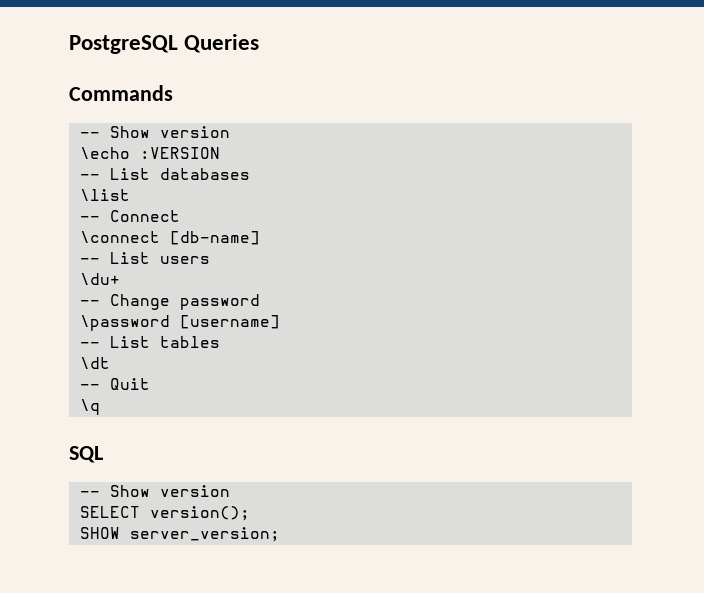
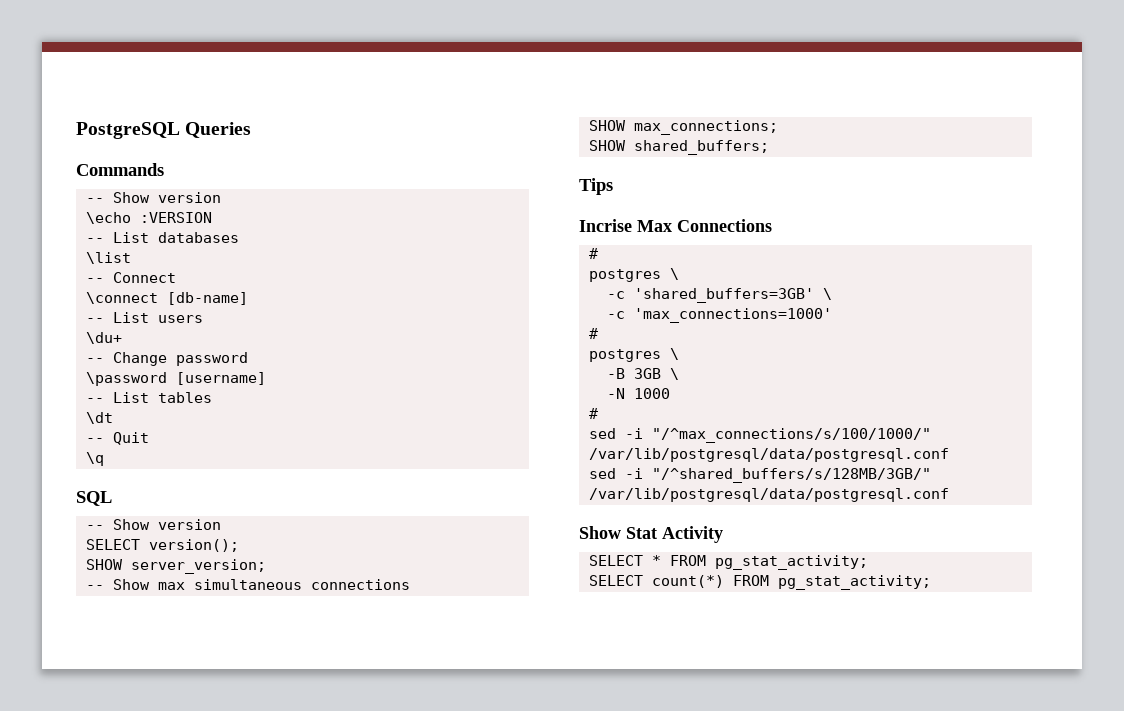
(280, 534) none -> [86,579,411,590] [589,120,779,135] [589,140,770,155] [579,178,613,195] [579,219,772,232] [589,248,599,259] [589,268,680,282] [607,288,833,303] [607,308,833,323] [589,328,599,339] [589,348,680,362] [607,368,680,380] [607,388,671,399] [589,408,599,419] [589,428,932,443] [589,448,950,462] [589,468,932,483] [589,488,950,502] [579,526,723,543] [589,555,869,570] [589,575,932,590] // -- Show max simultaneous connections // SHOW max_connections; // SHOW shared_buffers; // Tips // Incrise Max Connections // # // postgres \ // -c 'shared_buffers=3GB' \ // -c 'max_connections=1000' // # // postgres \ // -B 3GB \ // -N 1000 // # // sed -i "/^max_connections/s/100/1000/" /var/lib/postgresql/data/postgresql.conf // sed -i "/^shared_buffers/s/128MB/3GB/" /var/lib/postgresql/data/postgresql.conf // Show Stat Activity // SELECT * FROM pg_stat_activity; // SELECT count(*) FROM pg_stat_activity;

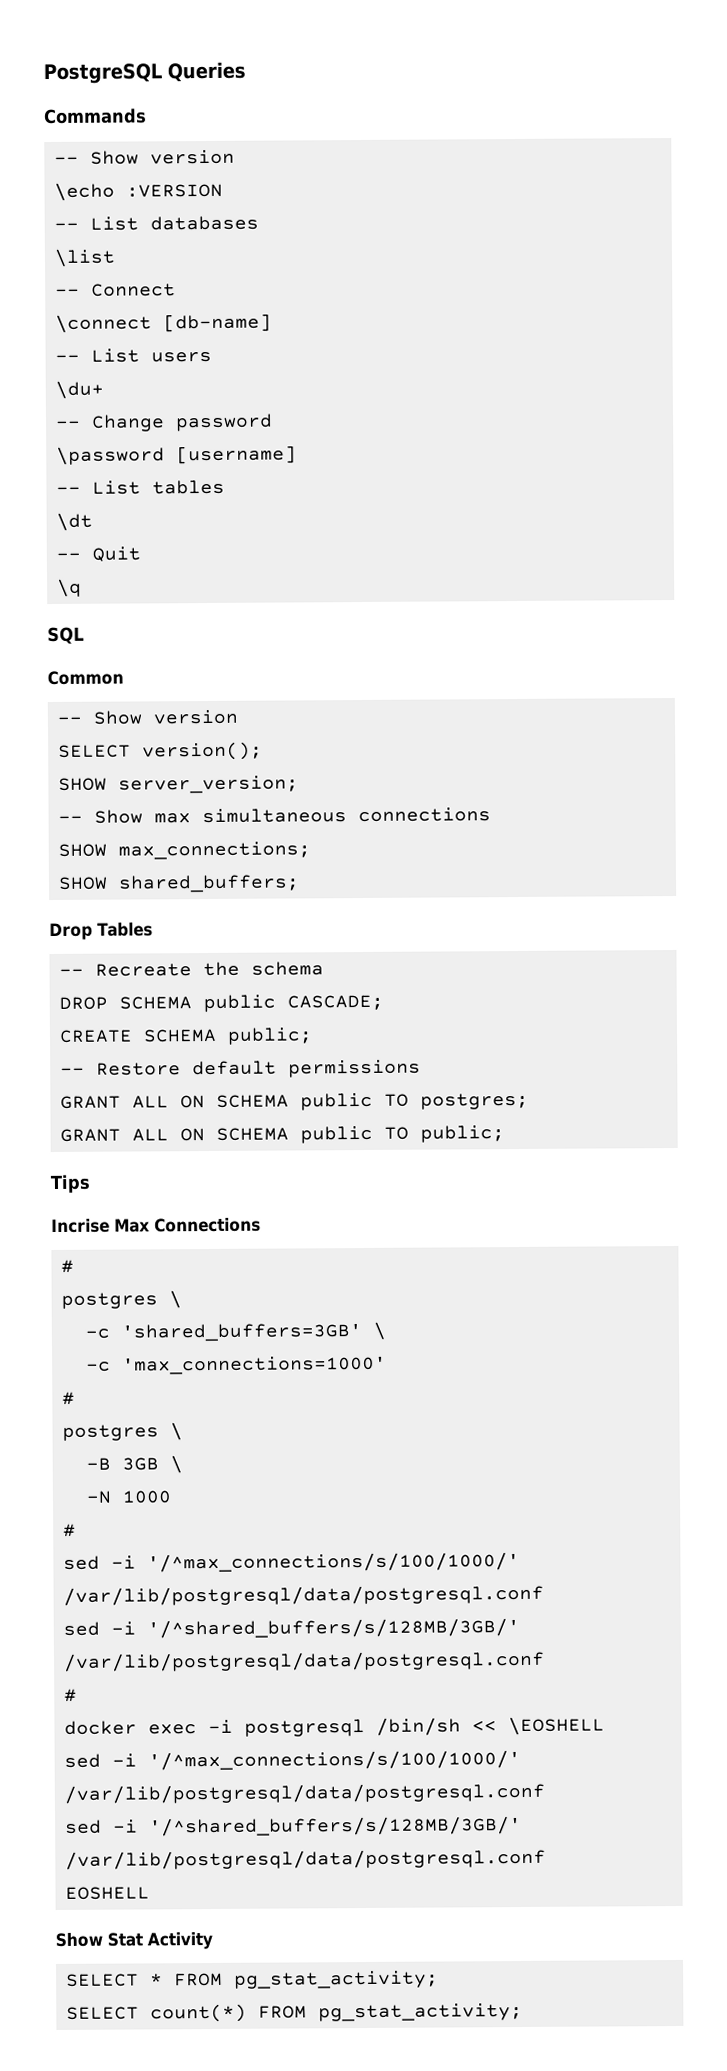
(112, 498) none -> [47,670,124,686] // Common
(770, 147) none -> [49,922,153,941] [58,961,324,977] [58,994,384,1013] [58,1027,313,1045] [59,1059,421,1078] [59,1092,529,1111] [59,1125,505,1144] // Drop Tables // -- Recreate the schema // DROP SCHEMA public CASCADE; // CREATE SCHEMA public; // -- Restore default permissions // GRANT ALL ON SCHEMA public TO postgres; // GRANT ALL ON SCHEMA public TO public;
[652,428,932,443] [589,448,950,462] [589,468,932,483] [589,488,950,502] "/^max_connections/s/100/1000/" /var/lib/postgresql/data/postgresql.conf // sed -i "/^shared_buffers/s/128MB/3GB/" /var/lib/postgresql/data/postgresql.conf -> [146,1552,520,1573] [62,1584,544,1606] [62,1618,520,1639] [62,1650,545,1672] [63,1688,77,1702] [63,1716,605,1737] [63,1750,521,1771] [63,1782,545,1804] [64,1815,522,1837] [64,1848,546,1870] [64,1886,150,1900] '/^max_connections/s/100/1000/' /var/lib/postgresql/data/postgresql.conf // sed -i '/^shared_buffers/s/128MB/3GB/' /var/lib/postgresql/data/postgresql.conf // # // docker exec -i postgresql /bin/sh << \EOSHELL // sed -i '/^max_connections/s/100/1000/' /var/lib/postgresql/data/postgresql.conf // sed -i '/^shared_buffers/s/128MB/3GB/' /var/lib/postgresql/data/postgresql.conf // EOSHELL

